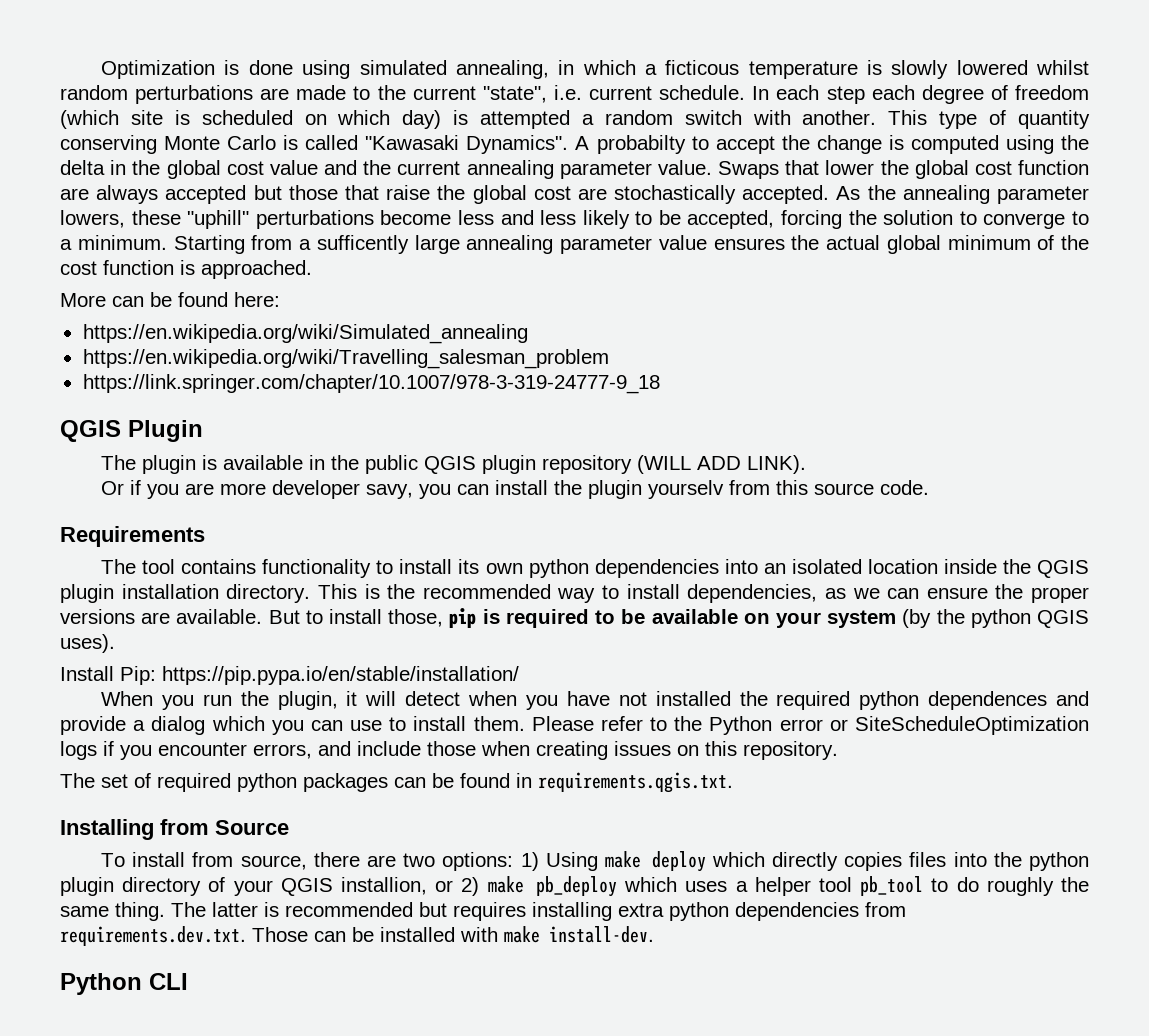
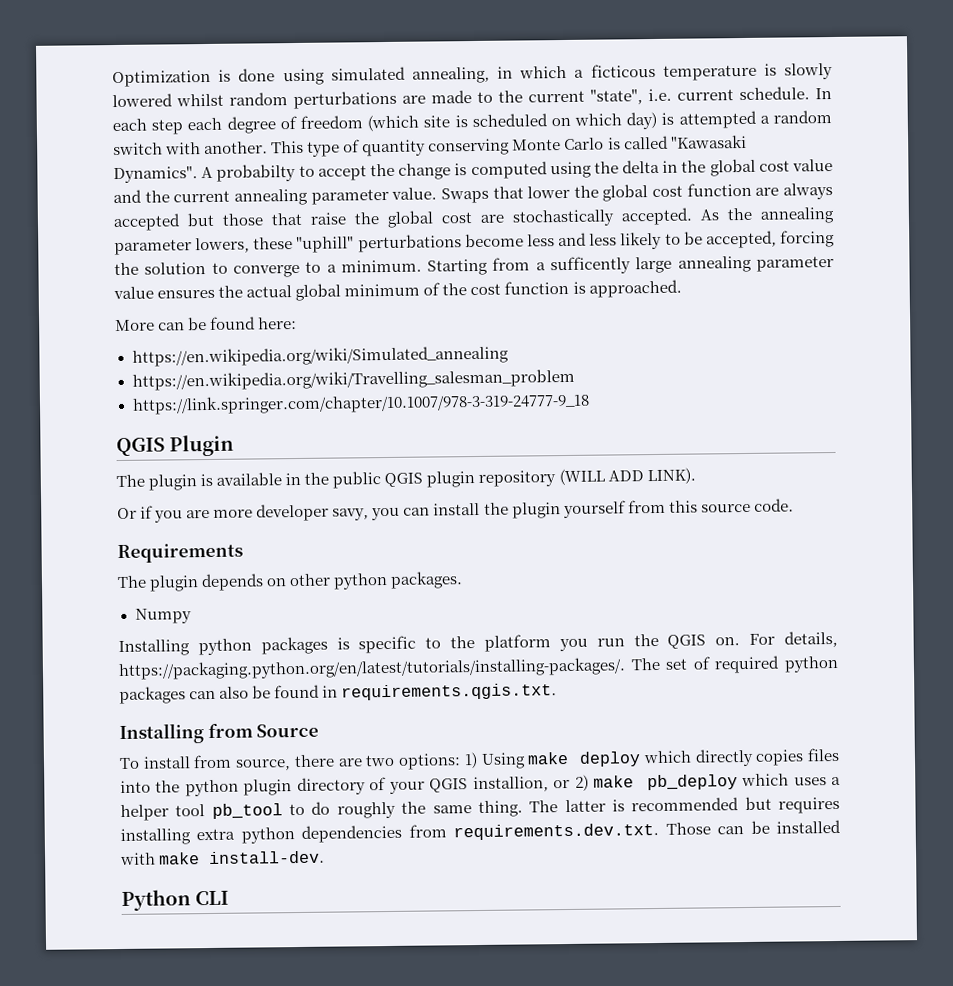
[648,480,725,499] yourselv -> [562,500,626,519] yourself
[142,559,1089,578] [60,584,1089,603] [60,608,1089,628] [60,634,115,653] [60,666,519,685] [101,691,1089,710] [60,716,1089,735] [60,741,838,760] tool contains functionality to install its own python dependencies into an isolated location inside the QGIS plugin installation directory. This is the recommended way to install dependencies, as we can ensure the proper versions are available. But to install those, pip is required to be available on your system (by the python QGIS uses). // Install Pip: https://pip.pypa.io/en/stable/installation/ // When you run the plugin, it will detect when you have not installed the required python dependences and provide a dialog which you can use to install them. Please refer to the Python error or SiteScheduleOptimization logs if you encounter errors, and include those when creating issues on this repository. // -> [149,571,464,592] [134,608,192,624] [118,630,838,657] [118,657,626,681] plugin depends on other python packages. // Numpy // Installing python packages is specific to the platform you run the QGIS on. For details, https://packaging.python.org/en/latest/tutorials/installing-packages/.
(426, 782) none -> [219,686,250,699] also

